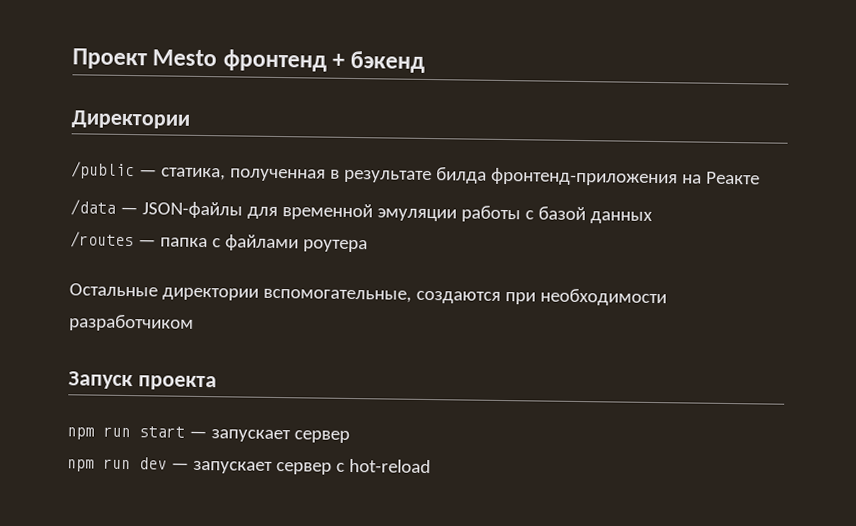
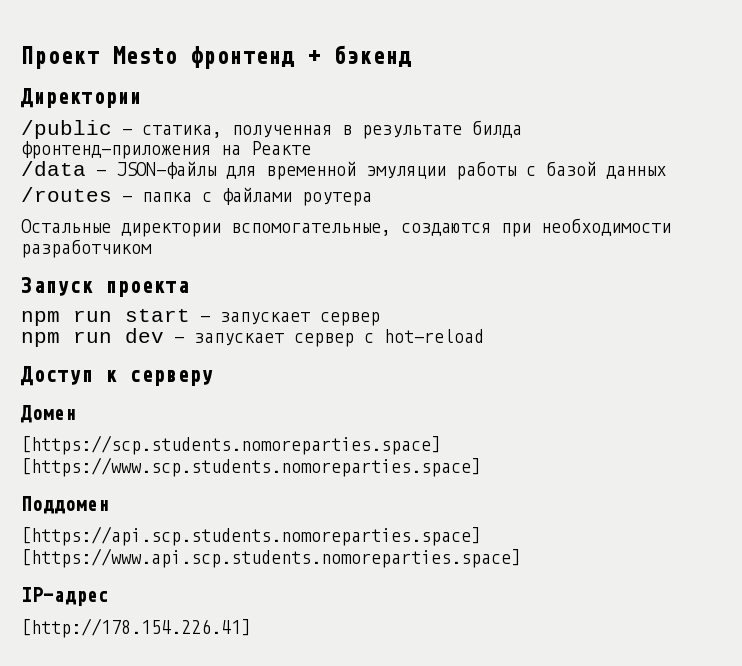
(431, 466) none -> [21,366,213,386] [21,405,76,423] [21,435,441,455] [21,457,481,477] [21,496,109,514] [21,526,481,546] [21,548,521,568] [21,587,109,606] [21,618,251,638] // Доступ к серверу // Домен // [https://scp.students.nomoreparties.space] [https://www.scp.students.nomoreparties.space] // Поддомен // [https://api.scp.students.nomoreparties.space] [https://www.api.scp.students.nomoreparties.space] // IP-адрес // [http://178.154.226.41]

